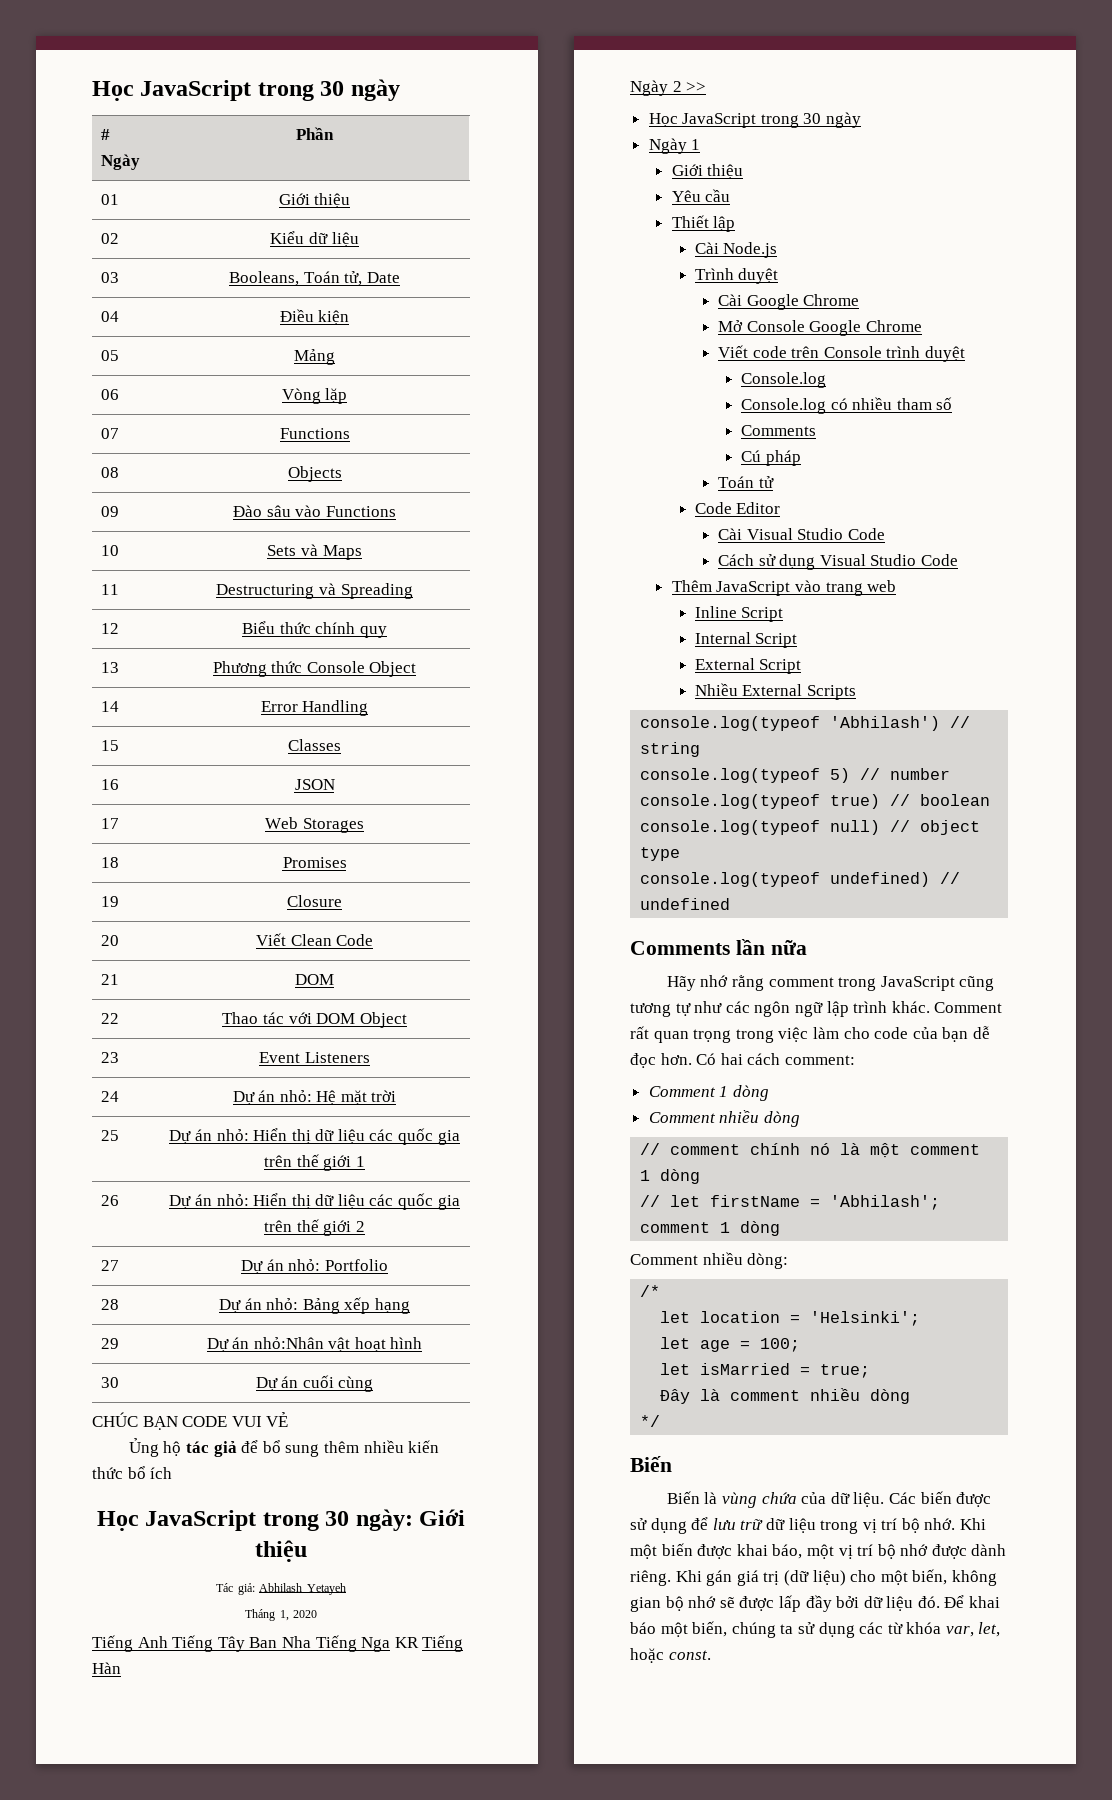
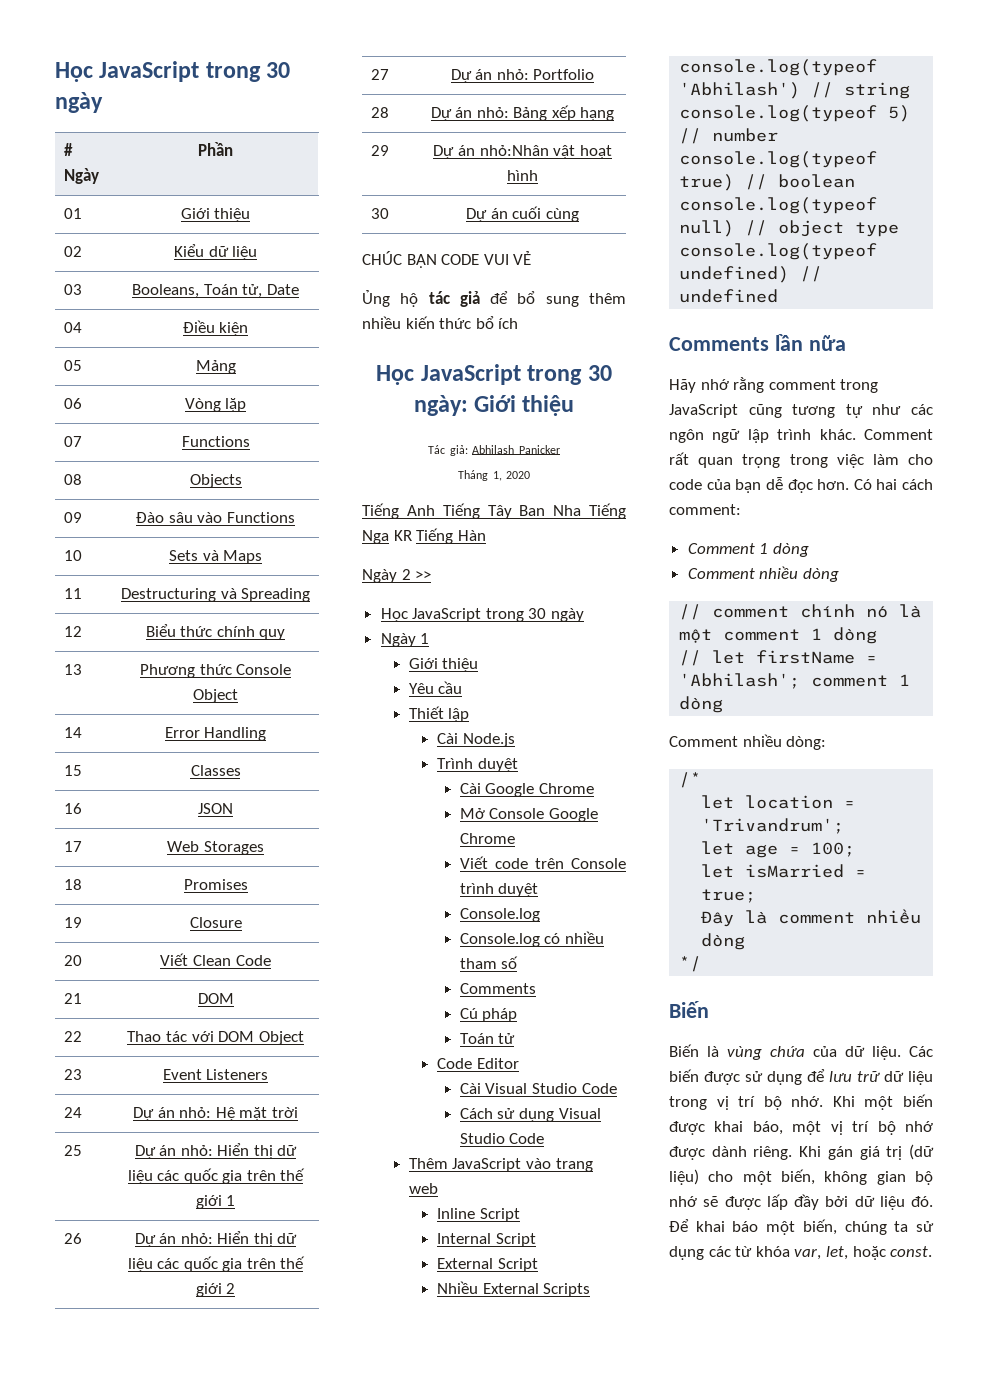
[306,1583,346,1595] Yetayeh -> [518,445,560,454] Panicker
[810,1311,921,1326] 'Helsinki'; -> [701,818,845,834] 'Trivandrum';

